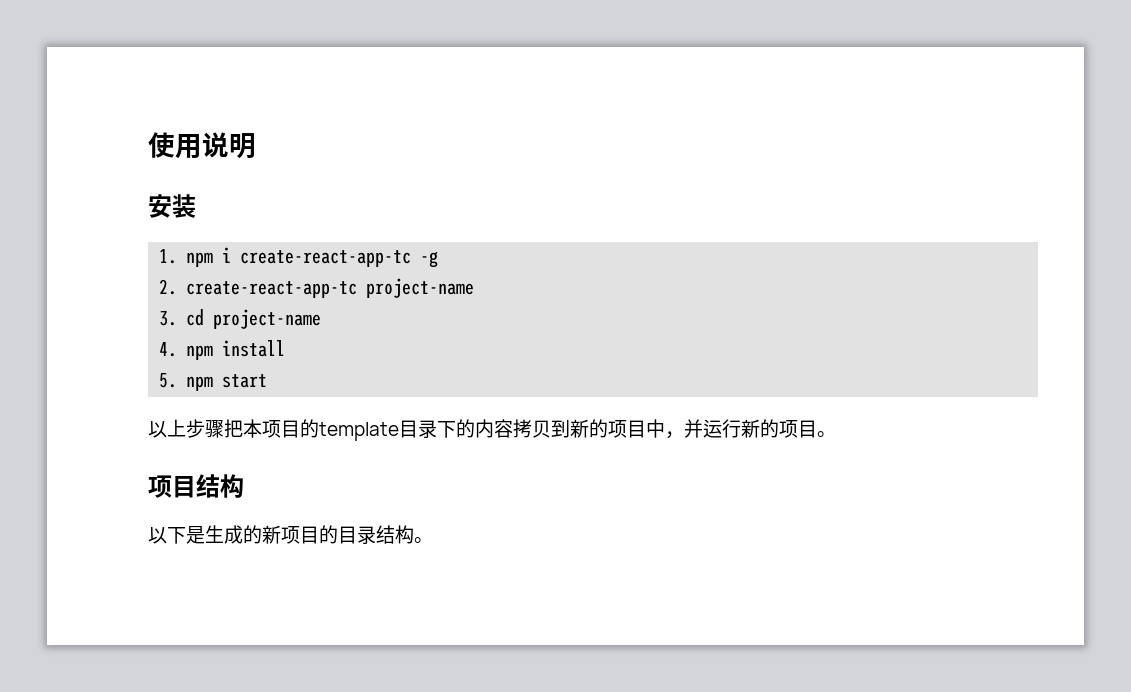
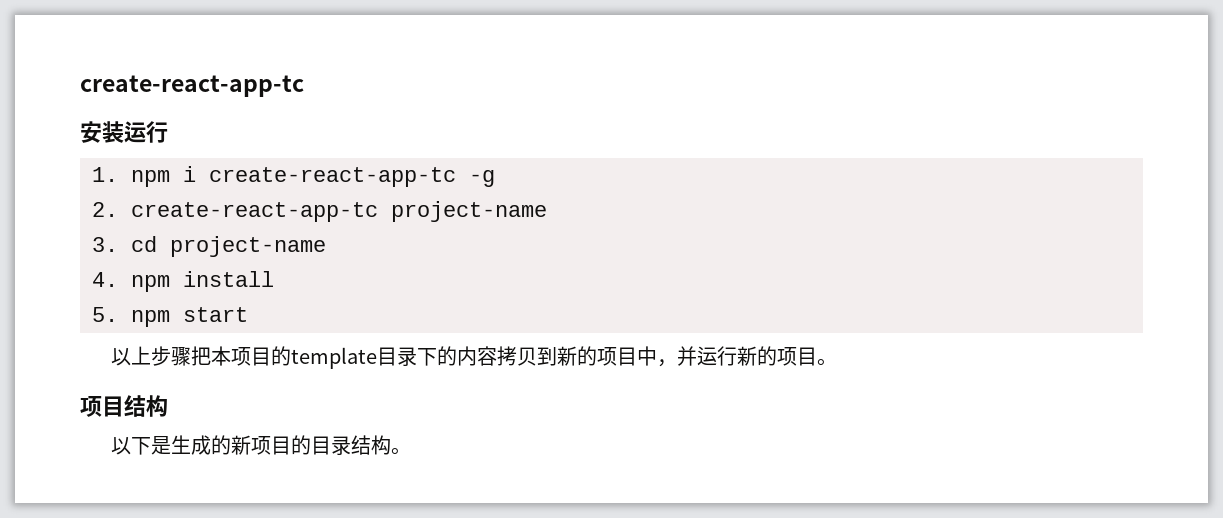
[148,132,256,159] 使用说明 -> [80,75,304,97] create-react-app-tc
(196, 206) none -> [124,121,168,143] 运行

